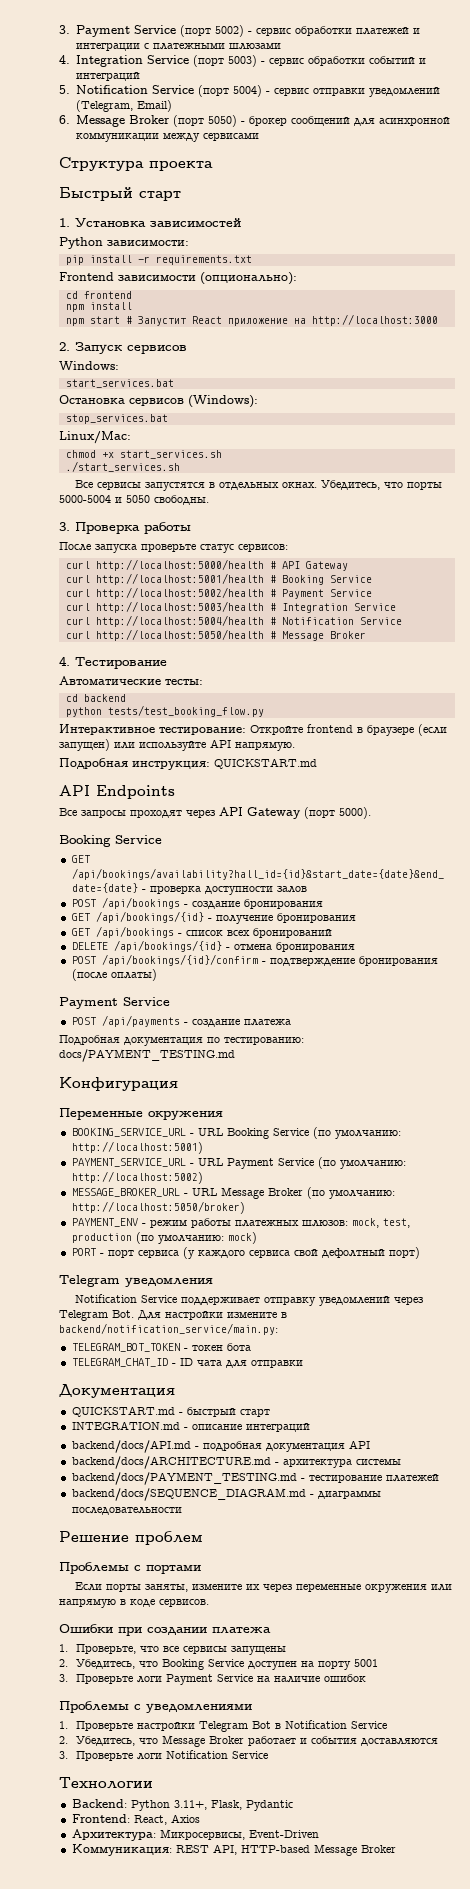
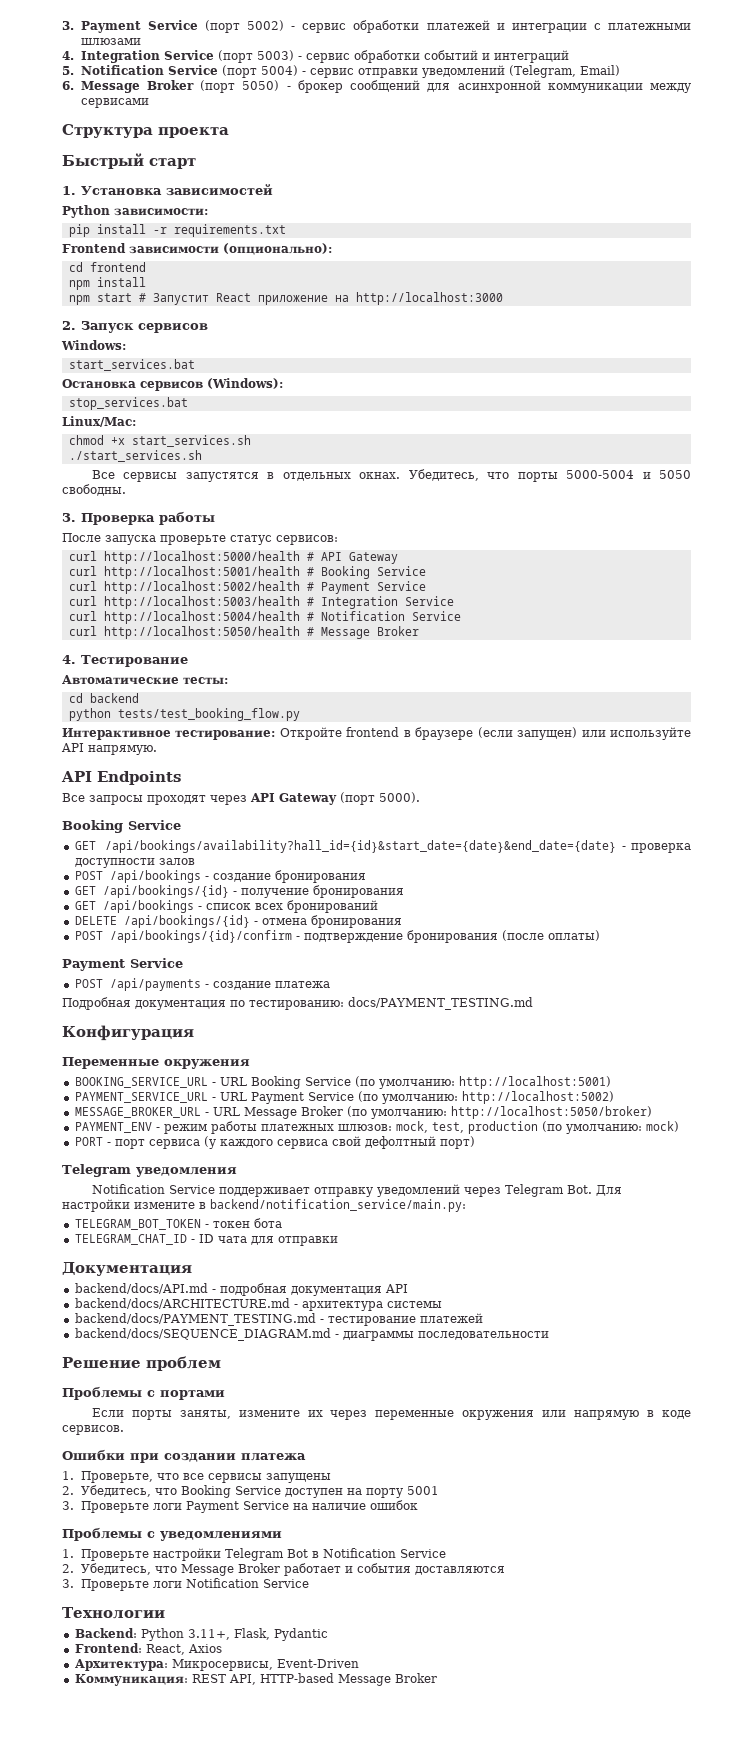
[59,758,317,770] // Подробная инструкция: QUICKSTART.md -> (157, 750) none
[71,1406,270,1417] [71,1421,310,1432] // QUICKSTART.md - быстрый старт // INTEGRATION.md - описание интеграций -> (192, 1269) none

